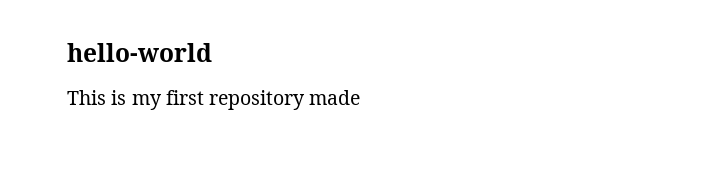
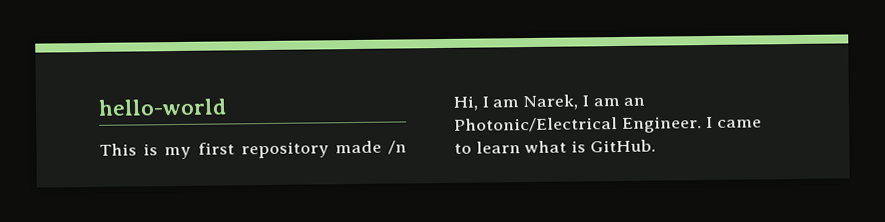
(361, 97) none -> [388,140,407,155] [453,94,646,111] [454,116,762,133] [454,139,656,154] /n Hi, I am Narek, I am an Photonic/Electrical Engineer. I came to learn what is GitHub.

